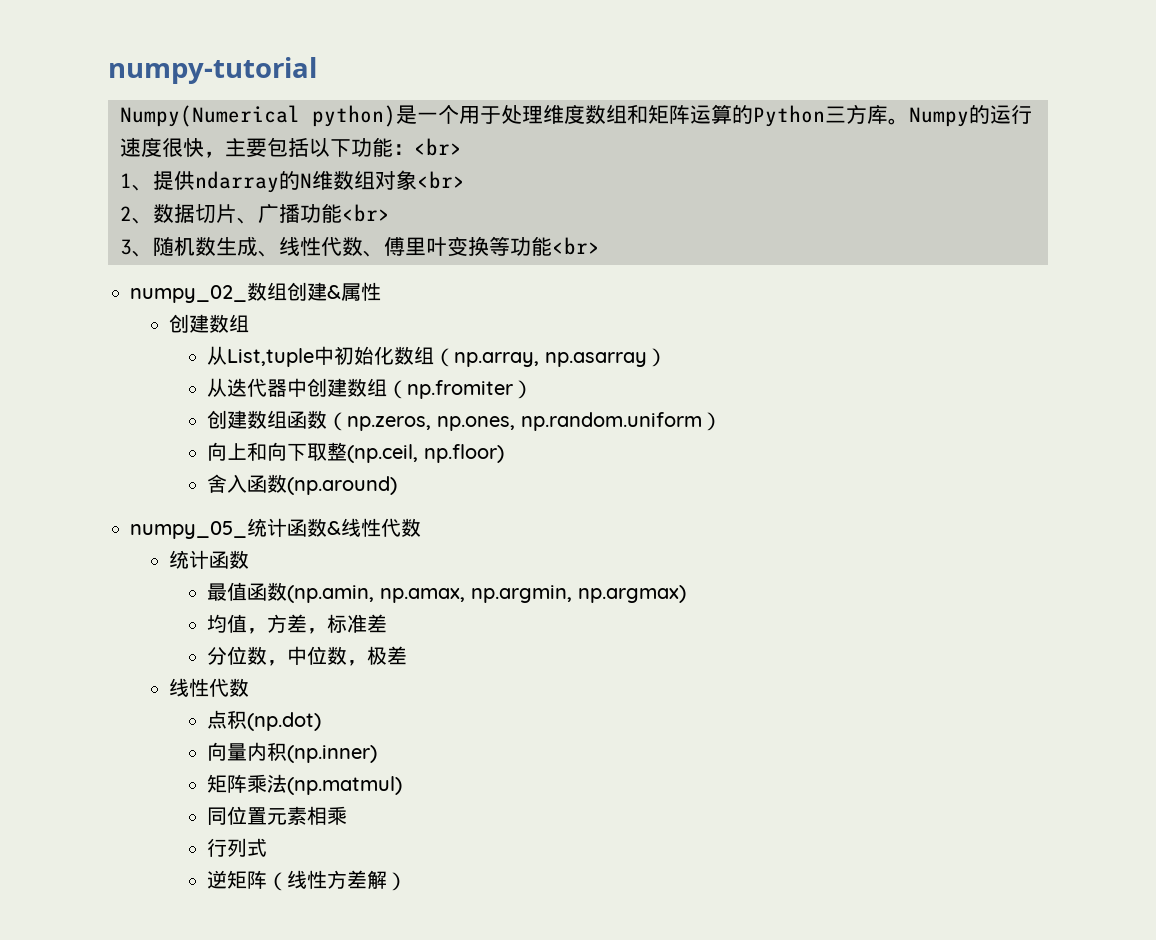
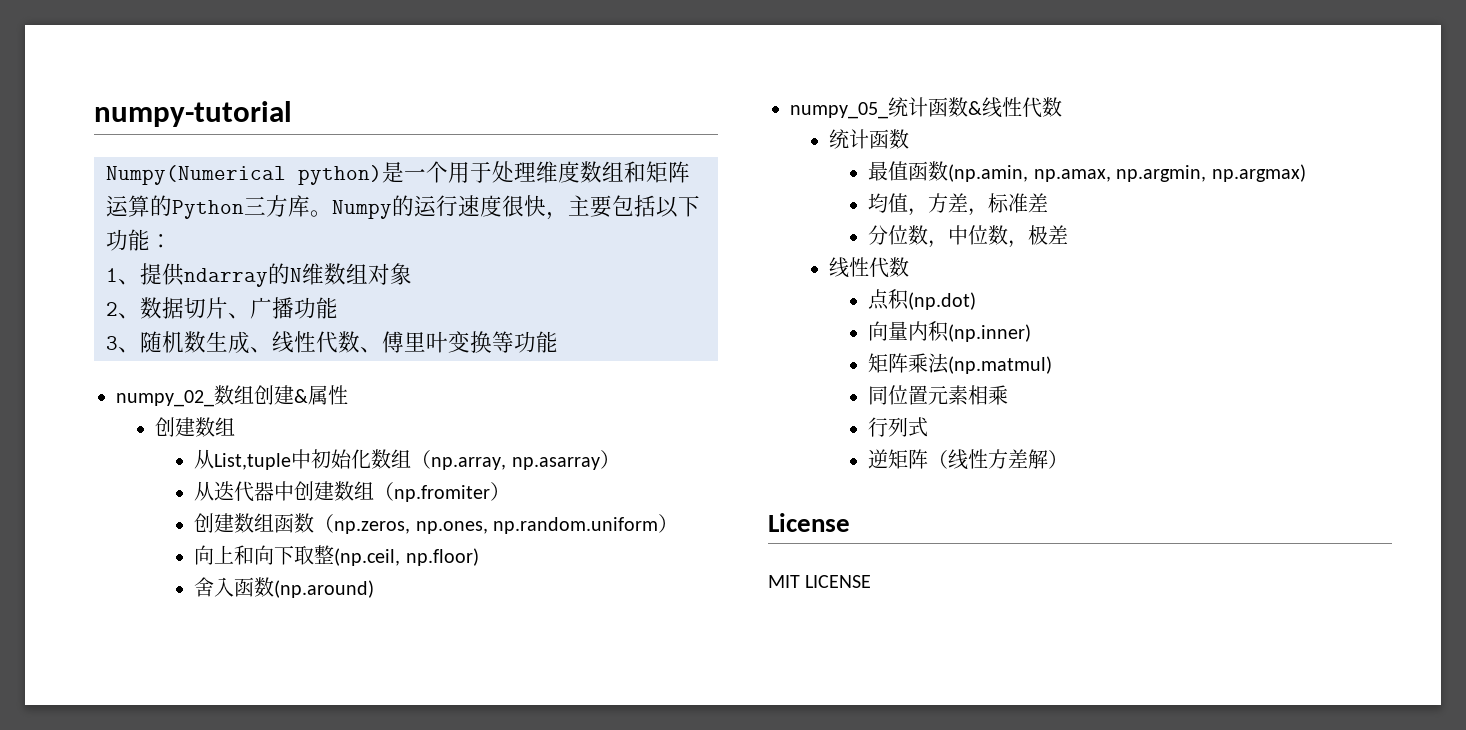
[414,138,462,156] <br> -> (172, 241) none
[417,171,465,189] <br> -> (412, 274) none
[342,204,390,222] <br> -> (338, 308) none
[552,237,600,255] <br> -> (558, 342) none
(408, 881) none -> [768,513,850,532] [768,575,872,588] // License // MIT LICENSE

